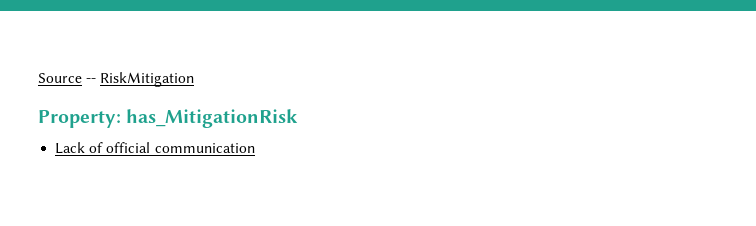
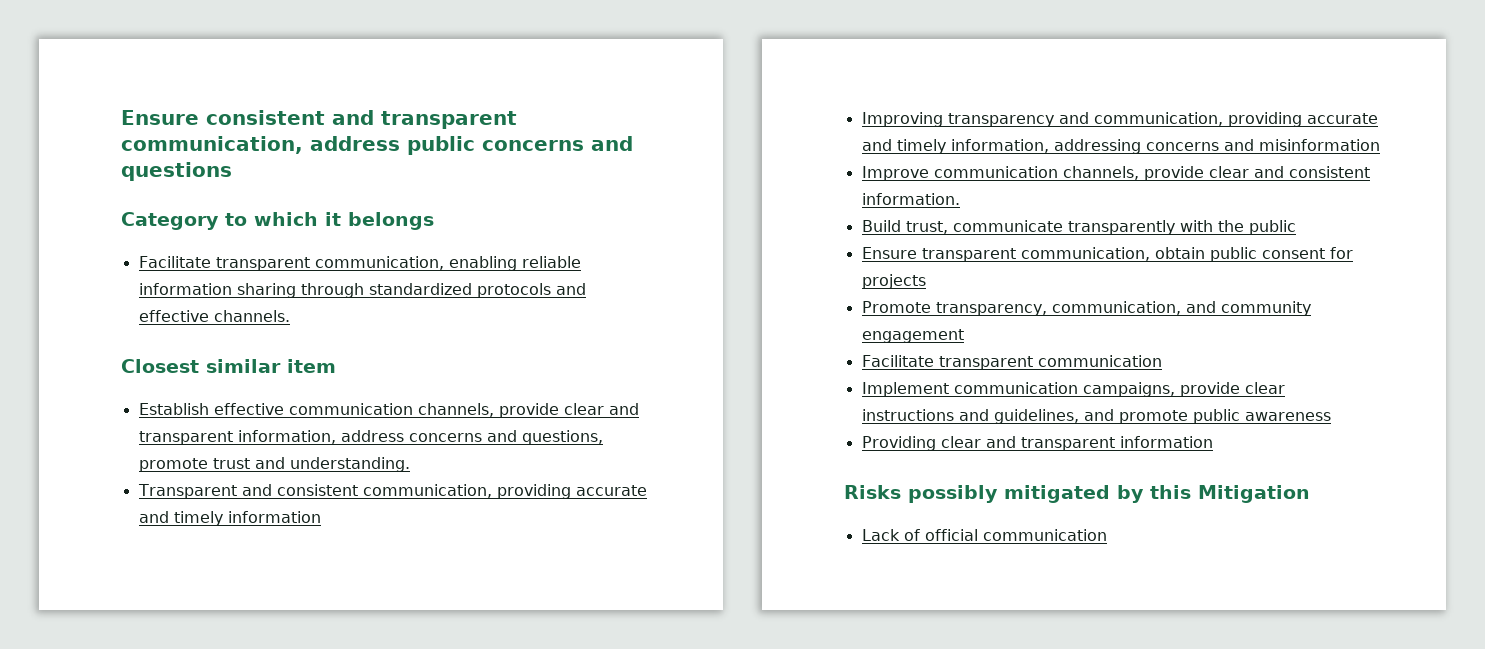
[38,72,195,87] [38,109,299,128] Source -- RiskMitigation // Property: has_MitigationRisk -> [121,110,517,129] [121,136,633,155] [121,162,232,181] [121,212,434,230] [138,256,581,271] [138,283,586,298] [138,310,290,322] [121,359,336,373] [138,403,639,418] [138,430,603,445] [138,457,410,472] [137,484,647,499] [138,511,321,526] [861,112,1378,127] [861,139,1380,154] [861,166,1370,181] [861,193,960,205] [861,220,1296,235] [861,247,1353,262] [861,274,926,289] [861,301,1311,316] [861,329,964,343] [861,355,1162,370] [861,382,1285,397] [861,409,1331,424] [861,436,1213,451] [844,485,1310,503] Ensure consistent and transparent communication, address public concerns and questions // Category to which it belongs // Facilitate transparent communication, enabling reliable information sharing through standardized protocols and effective channels. // Closest similar item // Establish effective communication channels, provide clear and transparent information, address concerns and questions, promote trust and understanding. // Transparent and consistent communication, providing accurate and timely information // Improving transparency and communication, providing accurate and timely information, addressing concerns and misinformation // Improve communication channels, provide clear and consistent information. // Build trust, communicate transparently with the public // Ensure transparent communication, obtain public consent for projects // Promote transparency, communication, and community engagement // Facilitate transparent communication // Implement communication campaigns, provide clear instructions and guidelines, and promote public awareness // Providing clear and transparent information // Risks possibly mitigated by this Mitigation

